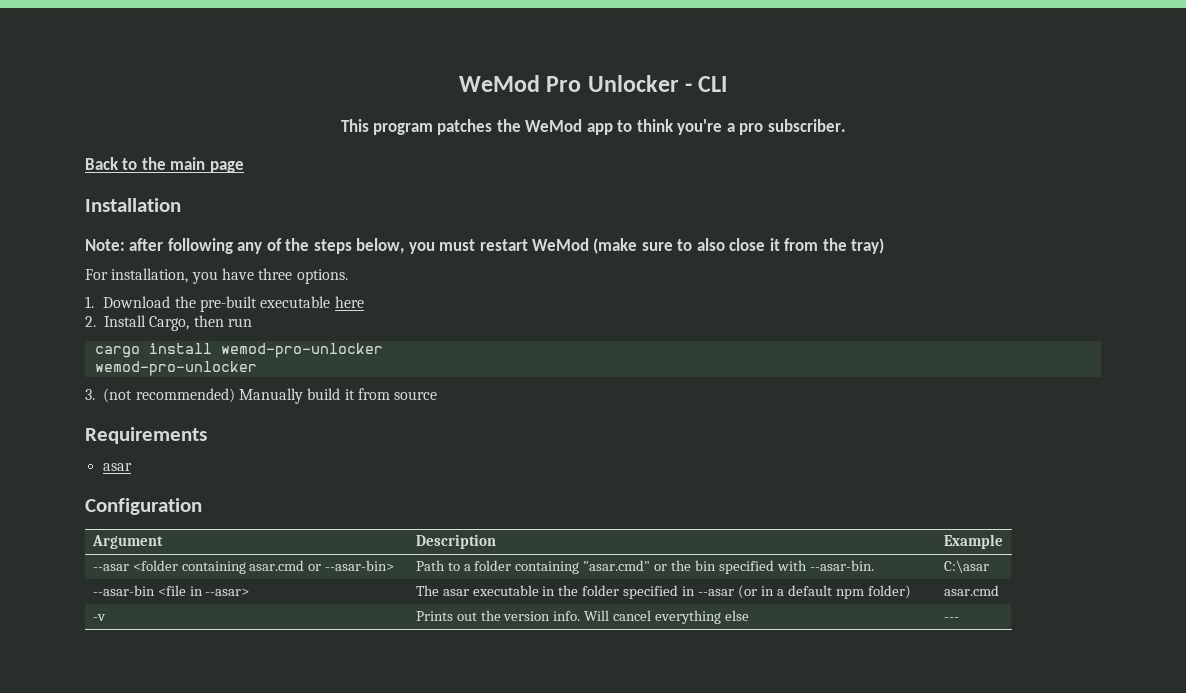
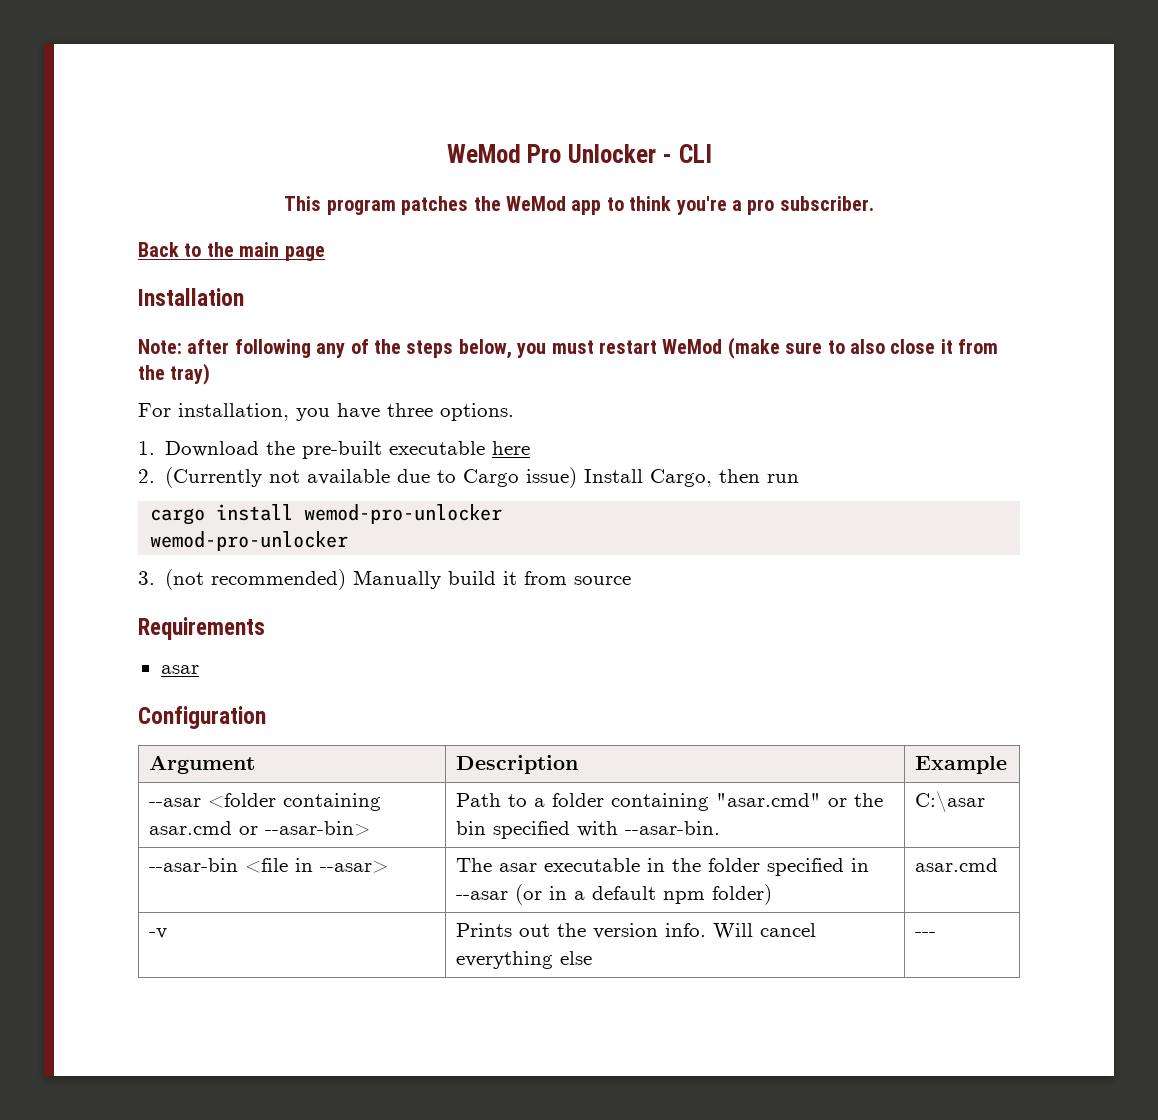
(96, 321) none -> [165,467,578,488] (Currently not available due to Cargo issue)

